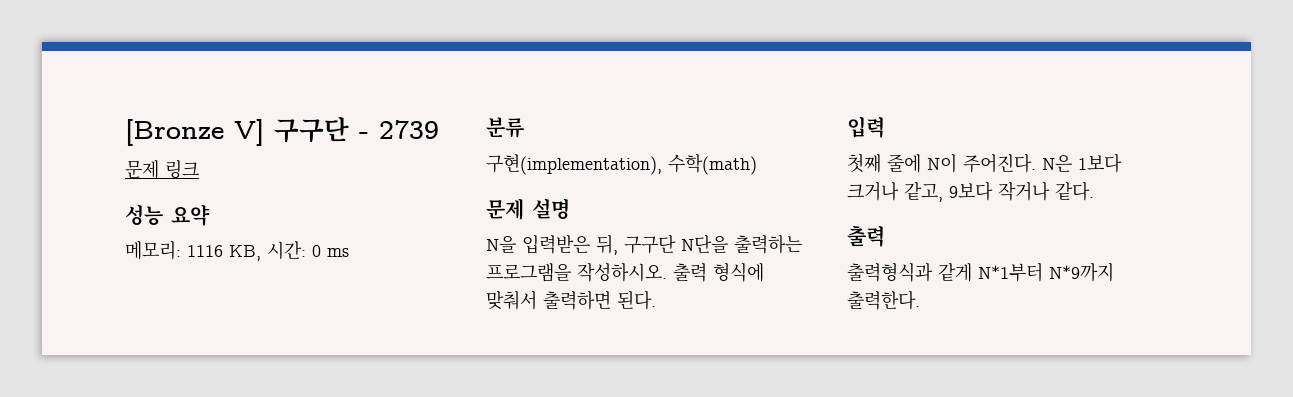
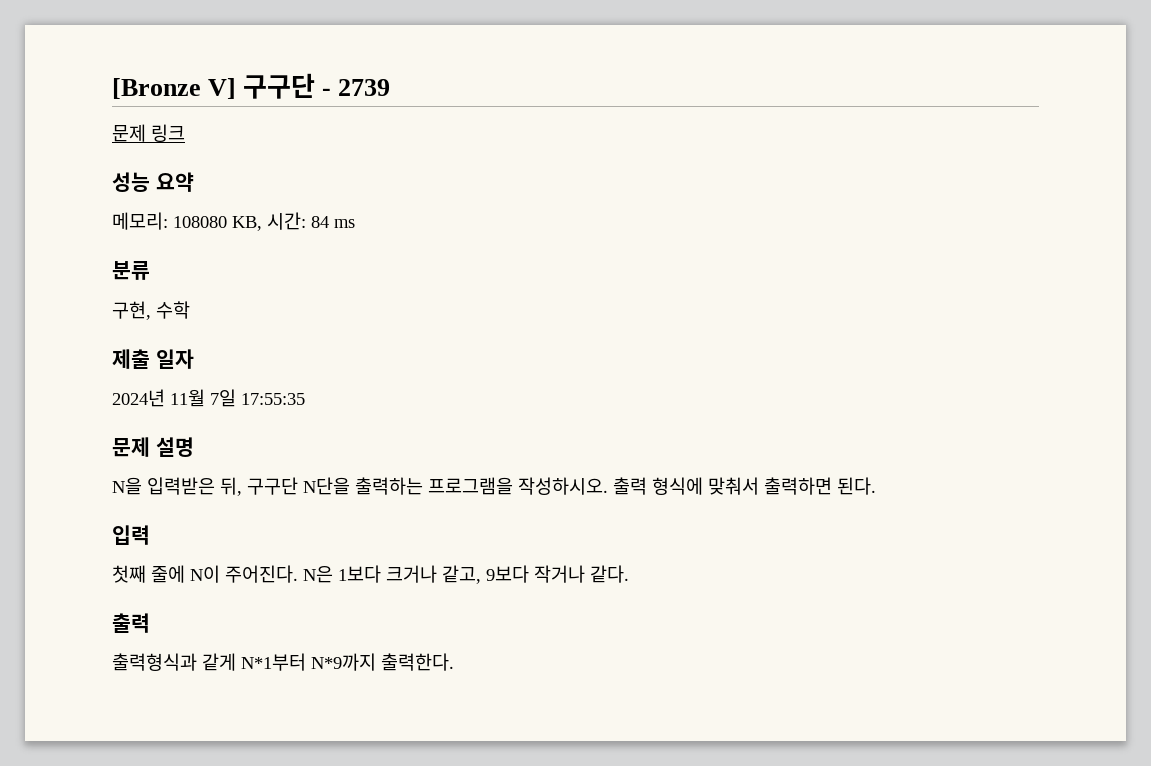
[187,245,223,257] 1116 -> [173,216,227,228] 108080
[312,245,321,257] 0 -> [311,216,329,228] 84
[486,154,757,175] 구현(implementation), 수학(math) -> [112,301,190,320] [112,349,194,369] [112,389,305,407] 구현, 수학 // 제출 일자 // 2024년 11월 7일 17:55:35

